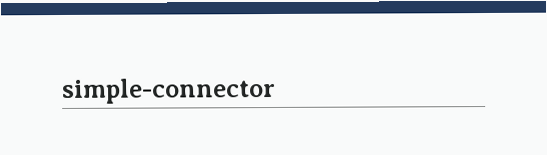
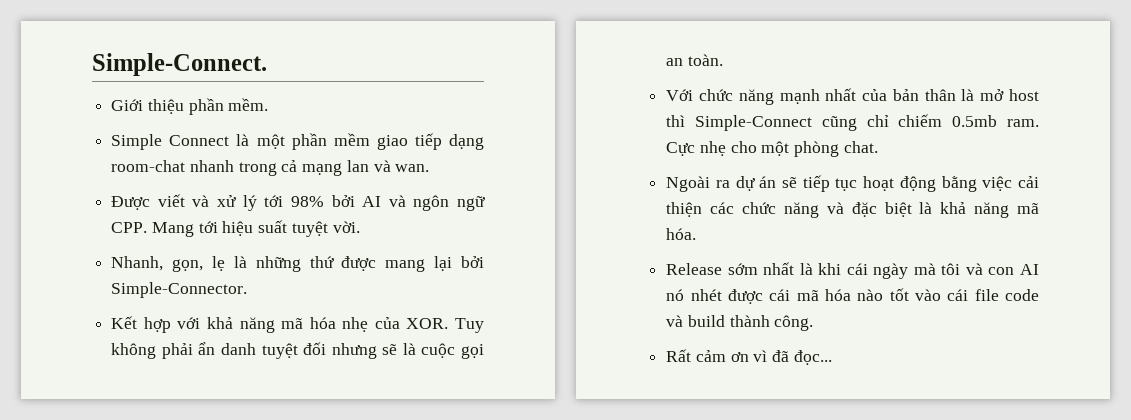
[62,77,276,104] simple-connector -> [92,53,267,76] [111,98,269,115] [111,133,484,150] [111,160,430,176] [111,194,486,211] [111,220,360,237] [111,256,484,272] [111,282,248,298] [111,316,484,333] [111,342,484,359] [666,54,723,66] [666,88,1039,105] [666,114,1039,131] [666,141,878,157] [666,175,1039,192] [666,202,1039,218] [666,228,697,240] [666,262,1039,279] [666,288,1039,304] [666,315,814,331] [666,349,832,365] Simple-Connect. // Giới thiệu phần mềm. // Simple Connect là một phần mềm giao tiếp dạng room-chat nhanh trong cả mạng lan và wan. // Được viết và xử lý tới 98% bởi AI và ngôn ngữ CPP. Mang tới hiệu suất tuyệt vời. // Nhanh, gọn, lẹ là những thứ được mang lại bởi Simple-Connector. // Kết hợp với khả năng mã hóa nhẹ của XOR. Tuy không phải ẩn danh tuyệt đối nhưng sẽ là cuộc gọi an toàn. // Với chức năng mạnh nhất của bản thân là mở host thì Simple-Connect cũng chỉ chiếm 0.5mb ram. Cực nhẹ cho một phòng chat. // Ngoài ra dự án sẽ tiếp tục hoạt động bằng việc cải thiện các chức năng và đặc biệt là khả năng mã hóa. // Release sớm nhất là khi cái ngày mà tôi và con AI nó nhét được cái mã hóa nào tốt vào cái file code và build thành công. // Rất cảm ơn vì đã đọc...

